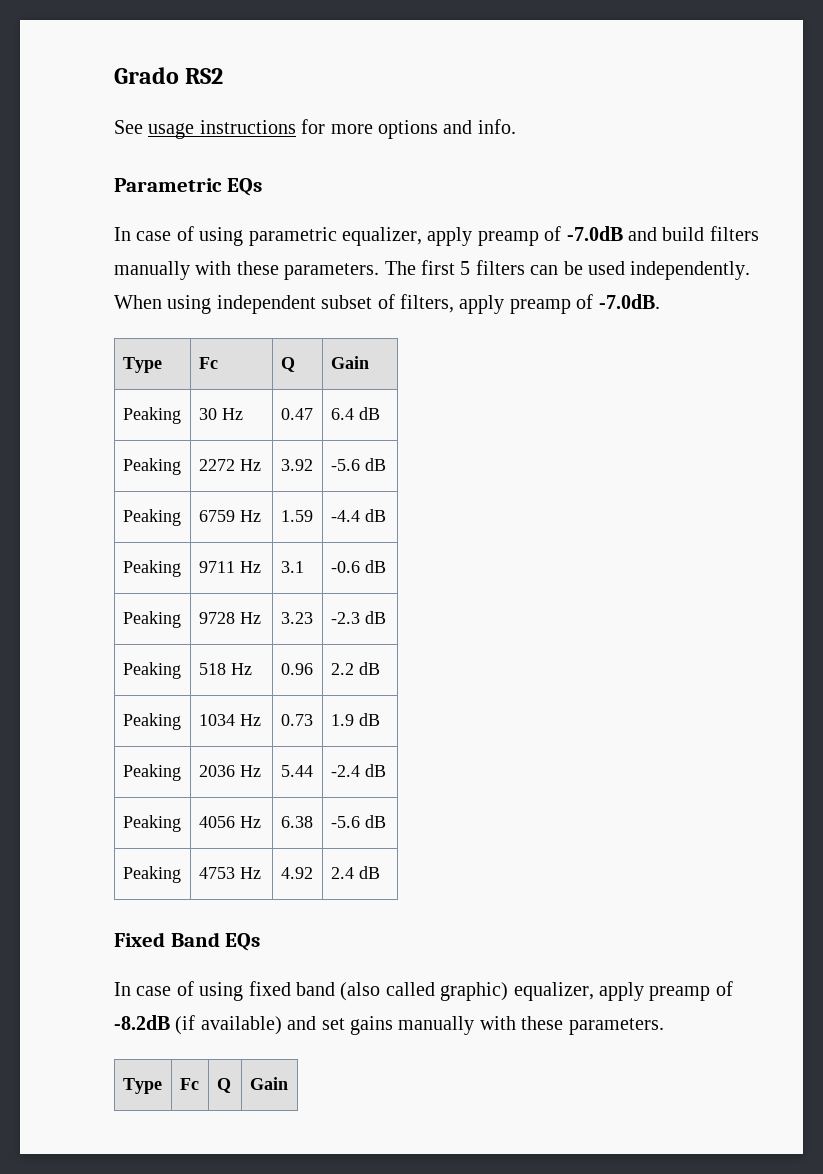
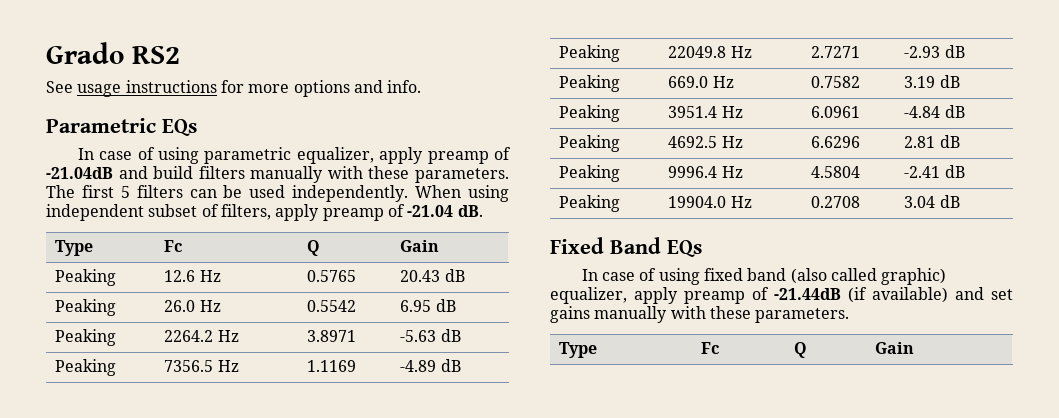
[566,226,623,241] -7.0dB -> [46,167,113,179] -21.04dB
[598,294,660,309] -7.0dB. -> [407,205,483,217] -21.04 dB.
[198,408,243,420] [280,408,313,420] [330,407,380,420] [122,458,181,475] [198,459,261,471] [280,459,313,471] [330,458,386,471] [122,509,181,526] [198,510,261,522] [280,510,313,522] [330,509,386,522] [122,560,181,577] [198,561,261,573] [280,561,304,573] [330,560,386,573] [122,611,181,628] [198,612,261,624] [280,612,313,624] [330,611,386,624] [122,662,181,679] [198,663,252,675] [280,663,313,675] [330,662,380,675] [122,713,181,730] [198,714,261,726] [280,714,313,726] [330,713,380,726] [122,764,181,781] [198,765,261,777] [280,765,313,777] [330,764,386,777] [122,815,181,832] [198,816,261,828] [280,816,313,828] [330,815,386,828] [122,866,181,883] [198,867,261,879] [280,867,313,879] [330,867,354,879] 30 Hz | 0.47 | 6.4 dB // Peaking | 2272 Hz | 3.92 | -5.6 dB // Peaking | 6759 Hz | 1.59 | -4.4 dB // Peaking | 9711 Hz | 3.1 | -0.6 dB // Peaking | 9728 Hz | 3.23 | -2.3 dB // Peaking | 518 Hz | 0.96 | 2.2 dB // Peaking | 1034 Hz | 0.73 | 1.9 dB // Peaking | 2036 Hz | 5.44 | -2.4 dB // Peaking | 4056 Hz | 6.38 | -5.6 dB // Peaking | 4753 Hz | 4.92 | 2.4 -> [164,270,221,282] [307,270,357,282] [400,269,465,282] [55,299,117,316] [164,300,221,312] [307,300,357,312] [400,299,456,312] [55,329,117,346] [164,330,239,342] [307,330,357,342] [400,329,461,342] [55,359,117,376] [164,360,239,372] [307,360,357,372] [400,359,461,372] [559,45,621,62] [668,46,752,58] [811,46,861,58] [904,45,965,58] [559,75,621,92] [668,76,734,88] [811,76,861,88] [904,75,960,88] [559,105,621,122] [668,106,743,118] [811,106,861,118] [904,105,965,118] [559,135,621,152] [668,136,743,148] [811,136,861,148] [904,135,960,148] [559,165,621,182] [668,166,743,178] [811,166,861,178] [904,165,965,178] [559,195,621,212] [668,196,752,208] [811,196,861,208] [904,196,936,208] 12.6 Hz | 0.5765 | 20.43 dB // Peaking | 26.0 Hz | 0.5542 | 6.95 dB // Peaking | 2264.2 Hz | 3.8971 | -5.63 dB // Peaking | 7356.5 Hz | 1.1169 | -4.89 dB // Peaking | 22049.8 Hz | 2.7271 | -2.93 dB // Peaking | 669.0 Hz | 0.7582 | 3.19 dB // Peaking | 3951.4 Hz | 6.0961 | -4.84 dB // Peaking | 4692.5 Hz | 6.6296 | 2.81 dB // Peaking | 9996.4 Hz | 4.5804 | -2.41 dB // Peaking | 19904.0 Hz | 0.2708 | 3.04
[114,1015,170,1030] -8.2dB -> [774,288,841,300] -21.44dB

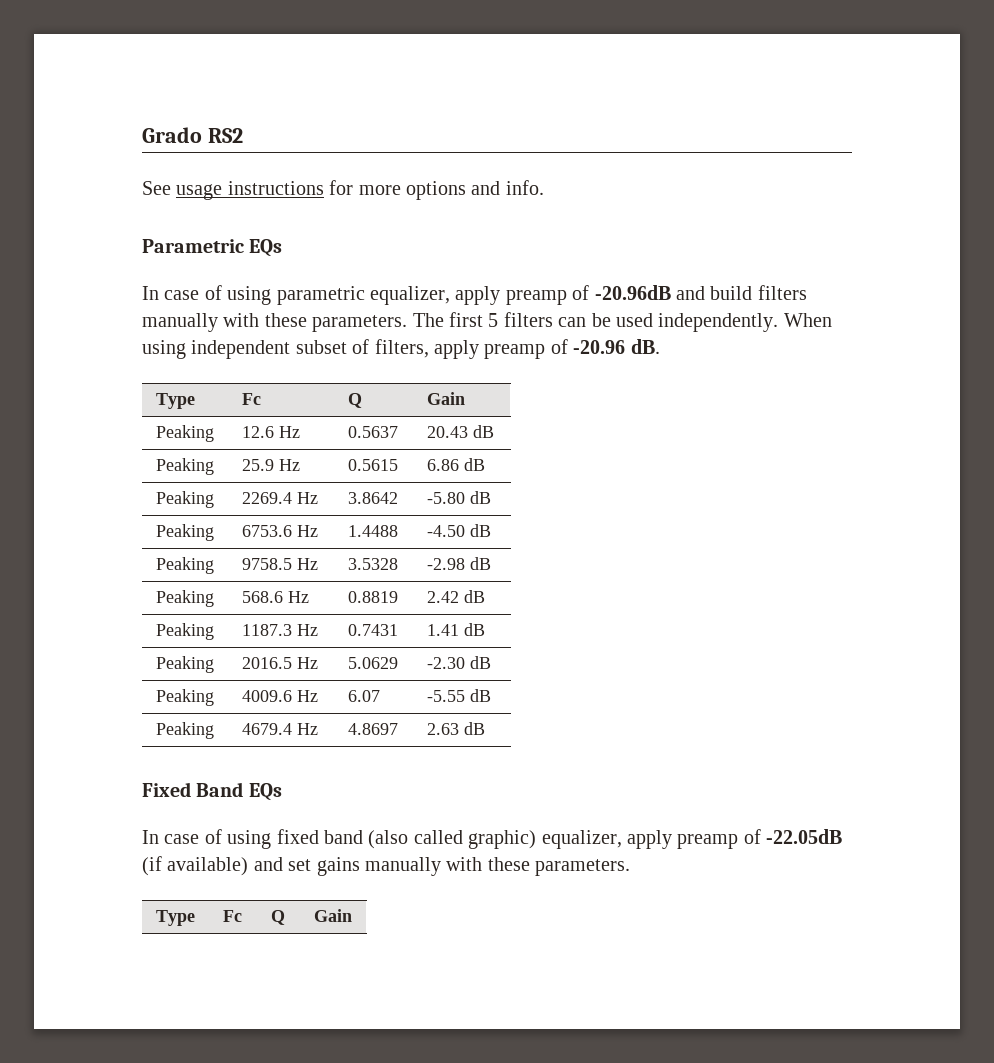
[46,167,113,179] -21.04dB -> [594,285,671,300] -20.96dB
[407,205,454,217] -21.04 -> [573,340,626,354] -20.96
[307,270,357,282] 0.5765 -> [347,426,398,438] 0.5637
[164,300,221,312] [307,300,357,312] [400,299,456,312] [55,329,117,346] [164,330,239,342] [307,330,357,342] [400,329,461,342] [55,359,117,376] [164,360,239,372] [307,360,357,372] [400,359,461,372] [559,45,621,62] [668,46,752,58] [811,46,861,58] [904,45,965,58] [559,75,621,92] [668,76,734,88] [811,76,861,88] [904,75,960,88] [559,105,621,122] [668,106,743,118] [811,106,861,118] [904,105,965,118] [559,135,621,152] [668,136,743,148] [811,136,861,148] [904,135,960,148] [559,165,621,182] [668,166,743,178] [811,166,861,178] [904,165,965,178] [559,195,621,212] [668,196,752,208] [811,196,861,208] [904,196,936,208] 26.0 Hz | 0.5542 | 6.95 dB // Peaking | 2264.2 Hz | 3.8971 | -5.63 dB // Peaking | 7356.5 Hz | 1.1169 | -4.89 dB // Peaking | 22049.8 Hz | 2.7271 | -2.93 dB // Peaking | 669.0 Hz | 0.7582 | 3.19 dB // Peaking | 3951.4 Hz | 6.0961 | -4.84 dB // Peaking | 4692.5 Hz | 6.6296 | 2.81 dB // Peaking | 9996.4 Hz | 4.5804 | -2.41 dB // Peaking | 19904.0 Hz | 0.2708 | 3.04 -> [241,459,300,471] [347,459,398,471] [426,458,485,471] [155,491,214,508] [241,492,318,504] [347,492,398,504] [426,491,491,504] [155,524,214,541] [241,525,318,537] [347,525,398,537] [426,524,491,537] [155,557,214,574] [241,558,318,570] [347,558,398,570] [426,557,491,570] [155,590,214,607] [241,591,309,603] [347,591,398,603] [426,590,485,603] [155,623,214,640] [241,624,318,636] [347,624,398,636] [426,623,485,636] [155,656,214,673] [241,657,318,669] [347,657,398,669] [426,656,491,669] [155,689,214,706] [241,690,318,702] [347,690,380,702] [426,689,491,702] [155,722,214,739] [241,723,318,735] [347,723,398,735] [426,723,459,735] 25.9 Hz | 0.5615 | 6.86 dB // Peaking | 2269.4 Hz | 3.8642 | -5.80 dB // Peaking | 6753.6 Hz | 1.4488 | -4.50 dB // Peaking | 9758.5 Hz | 3.5328 | -2.98 dB // Peaking | 568.6 Hz | 0.8819 | 2.42 dB // Peaking | 1187.3 Hz | 0.7431 | 1.41 dB // Peaking | 2016.5 Hz | 5.0629 | -2.30 dB // Peaking | 4009.6 Hz | 6.07 | -5.55 dB // Peaking | 4679.4 Hz | 4.8697 | 2.63
[774,288,841,300] -21.44dB -> [766,829,843,844] -22.05dB

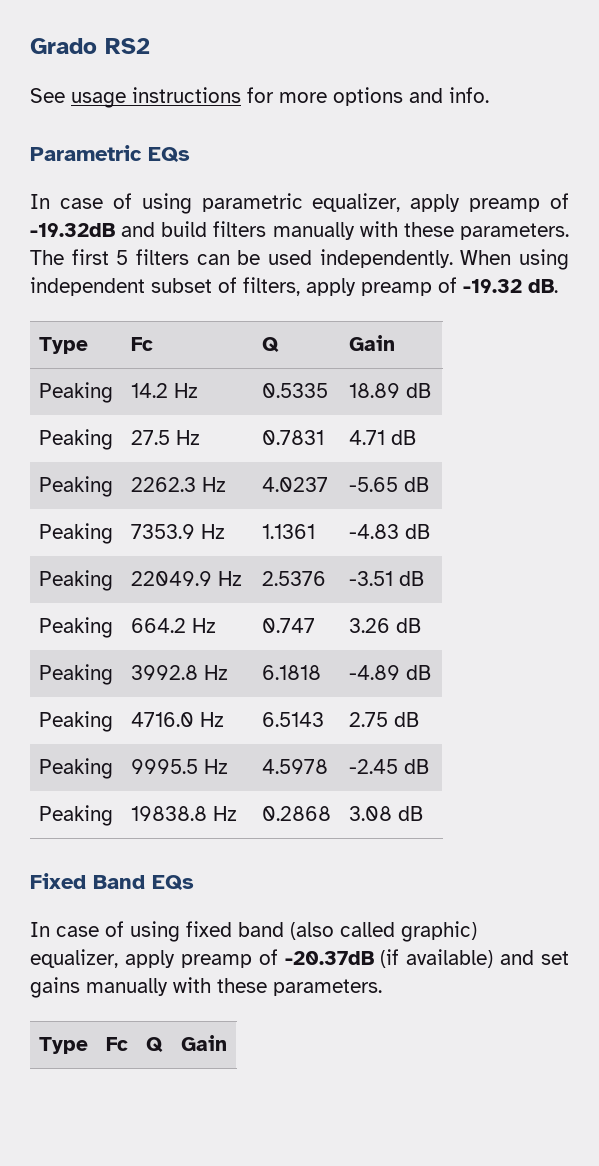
[594,285,671,300] -20.96dB -> [30,223,115,237] -19.32dB
[573,340,626,354] -20.96 -> [463,279,522,293] -19.32
[241,426,300,438] [347,426,398,438] [426,425,494,438] [155,458,214,475] [241,459,300,471] [347,459,398,471] [426,458,485,471] [155,491,214,508] [241,492,318,504] [347,492,398,504] [426,491,491,504] [155,524,214,541] [241,525,318,537] [347,525,398,537] [426,524,491,537] [155,557,214,574] [241,558,318,570] [347,558,398,570] [426,557,491,570] [155,590,214,607] [241,591,309,603] [347,591,398,603] [426,590,485,603] [155,623,214,640] [241,624,318,636] [347,624,398,636] [426,623,485,636] [155,656,214,673] [241,657,318,669] [347,657,398,669] [426,656,491,669] [155,689,214,706] [241,690,318,702] [347,690,380,702] [426,689,491,702] [155,722,214,739] [241,723,318,735] [347,723,398,735] [426,723,459,735] 12.6 Hz | 0.5637 | 20.43 dB // Peaking | 25.9 Hz | 0.5615 | 6.86 dB // Peaking | 2269.4 Hz | 3.8642 | -5.80 dB // Peaking | 6753.6 Hz | 1.4488 | -4.50 dB // Peaking | 9758.5 Hz | 3.5328 | -2.98 dB // Peaking | 568.6 Hz | 0.8819 | 2.42 dB // Peaking | 1187.3 Hz | 0.7431 | 1.41 dB // Peaking | 2016.5 Hz | 5.0629 | -2.30 dB // Peaking | 4009.6 Hz | 6.07 | -5.55 dB // Peaking | 4679.4 Hz | 4.8697 | 2.63 -> [130,383,198,398] [261,383,328,398] [348,383,431,398] [38,429,113,450] [130,430,200,445] [261,430,324,445] [348,430,416,445] [38,476,113,497] [130,477,226,492] [261,477,328,492] [348,477,429,492] [38,523,113,544] [130,524,225,539] [261,524,315,539] [348,524,430,539] [38,570,113,591] [130,571,242,586] [261,571,326,586] [348,571,424,586] [38,617,113,638] [130,618,216,633] [261,618,315,633] [348,618,421,633] [38,664,113,685] [130,665,228,680] [261,665,321,680] [348,665,431,680] [38,711,113,732] [130,712,224,727] [261,712,324,727] [348,712,419,727] [38,758,113,779] [130,759,228,774] [261,759,328,774] [348,759,429,774] [38,805,113,826] [130,806,237,821] [261,806,331,821] [348,806,392,821] 14.2 Hz | 0.5335 | 18.89 dB // Peaking | 27.5 Hz | 0.7831 | 4.71 dB // Peaking | 2262.3 Hz | 4.0237 | -5.65 dB // Peaking | 7353.9 Hz | 1.1361 | -4.83 dB // Peaking | 22049.9 Hz | 2.5376 | -3.51 dB // Peaking | 664.2 Hz | 0.747 | 3.26 dB // Peaking | 3992.8 Hz | 6.1818 | -4.89 dB // Peaking | 4716.0 Hz | 6.5143 | 2.75 dB // Peaking | 9995.5 Hz | 4.5978 | -2.45 dB // Peaking | 19838.8 Hz | 0.2868 | 3.08
[766,829,843,844] -22.05dB -> [284,951,374,965] -20.37dB

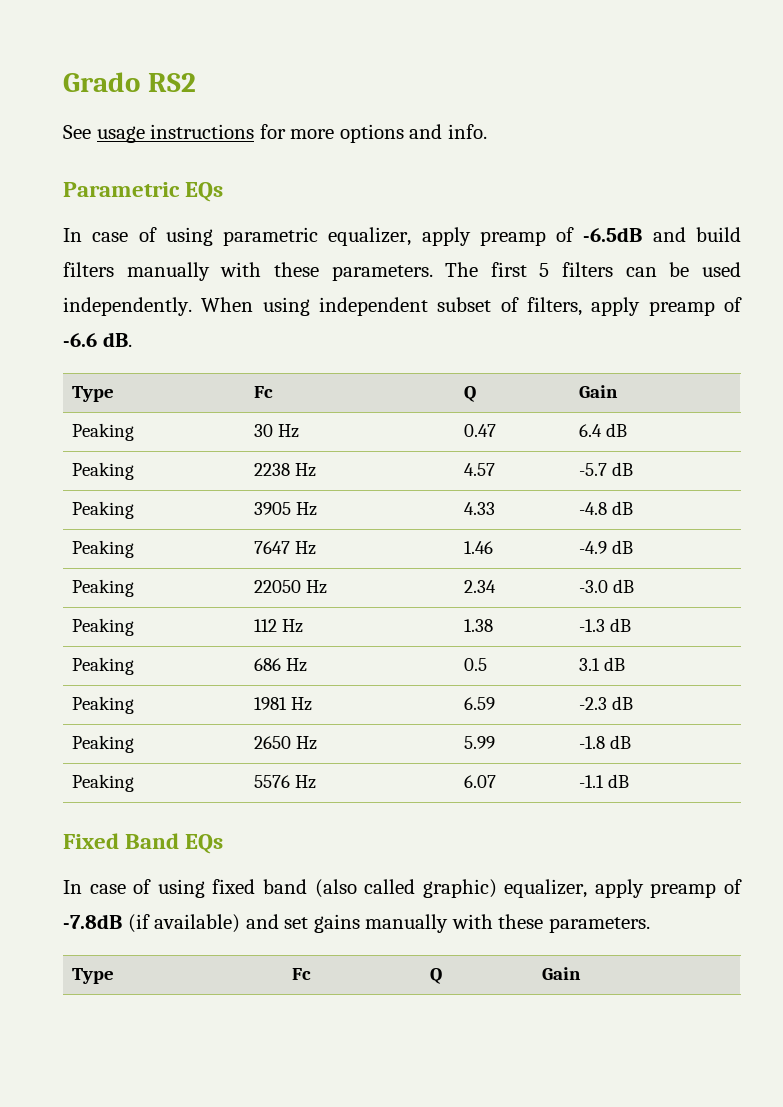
[30,223,115,237] -19.32dB -> [583,227,643,242] -6.5dB
[463,279,522,293] -19.32 -> [63,333,97,347] -6.6
[130,383,198,398] [261,383,328,398] [348,383,431,398] [38,429,113,450] [130,430,200,445] [261,430,324,445] [348,430,416,445] [38,476,113,497] [130,477,226,492] [261,477,328,492] [348,477,429,492] [38,523,113,544] [130,524,225,539] [261,524,315,539] [348,524,430,539] [38,570,113,591] [130,571,242,586] [261,571,326,586] [348,571,424,586] [38,617,113,638] [130,618,216,633] [261,618,315,633] [348,618,421,633] [38,664,113,685] [130,665,228,680] [261,665,321,680] [348,665,431,680] [38,711,113,732] [130,712,224,727] [261,712,324,727] [348,712,419,727] [38,758,113,779] [130,759,228,774] [261,759,328,774] [348,759,429,774] [38,805,113,826] [130,806,237,821] [261,806,331,821] [348,806,392,821] 14.2 Hz | 0.5335 | 18.89 dB // Peaking | 27.5 Hz | 0.7831 | 4.71 dB // Peaking | 2262.3 Hz | 4.0237 | -5.65 dB // Peaking | 7353.9 Hz | 1.1361 | -4.83 dB // Peaking | 22049.9 Hz | 2.5376 | -3.51 dB // Peaking | 664.2 Hz | 0.747 | 3.26 dB // Peaking | 3992.8 Hz | 6.1818 | -4.89 dB // Peaking | 4716.0 Hz | 6.5143 | 2.75 dB // Peaking | 9995.5 Hz | 4.5978 | -2.45 dB // Peaking | 19838.8 Hz | 0.2868 | 3.08 -> [254,424,300,438] [464,424,497,437] [579,423,628,437] [72,462,135,480] [254,463,317,477] [464,463,496,476] [579,462,634,476] [72,501,135,519] [254,502,318,516] [464,502,496,515] [579,501,634,515] [72,540,135,558] [254,541,317,555] [464,541,494,554] [579,540,634,554] [72,579,135,597] [254,580,328,594] [464,580,497,593] [579,579,635,593] [72,618,135,636] [254,619,304,633] [464,619,494,632] [579,618,632,632] [72,657,135,675] [254,658,308,672] [464,658,488,671] [579,657,626,671] [72,696,135,714] [254,697,313,711] [464,697,496,710] [579,696,634,710] [72,735,135,753] [254,736,318,750] [464,736,496,749] [579,735,632,749] [72,774,135,792] [254,775,317,789] [464,775,497,788] [579,775,605,788] 30 Hz | 0.47 | 6.4 dB // Peaking | 2238 Hz | 4.57 | -5.7 dB // Peaking | 3905 Hz | 4.33 | -4.8 dB // Peaking | 7647 Hz | 1.46 | -4.9 dB // Peaking | 22050 Hz | 2.34 | -3.0 dB // Peaking | 112 Hz | 1.38 | -1.3 dB // Peaking | 686 Hz | 0.5 | 3.1 dB // Peaking | 1981 Hz | 6.59 | -2.3 dB // Peaking | 2650 Hz | 5.99 | -1.8 dB // Peaking | 5576 Hz | 6.07 | -1.1
[284,951,374,965] -20.37dB -> [63,914,122,929] -7.8dB

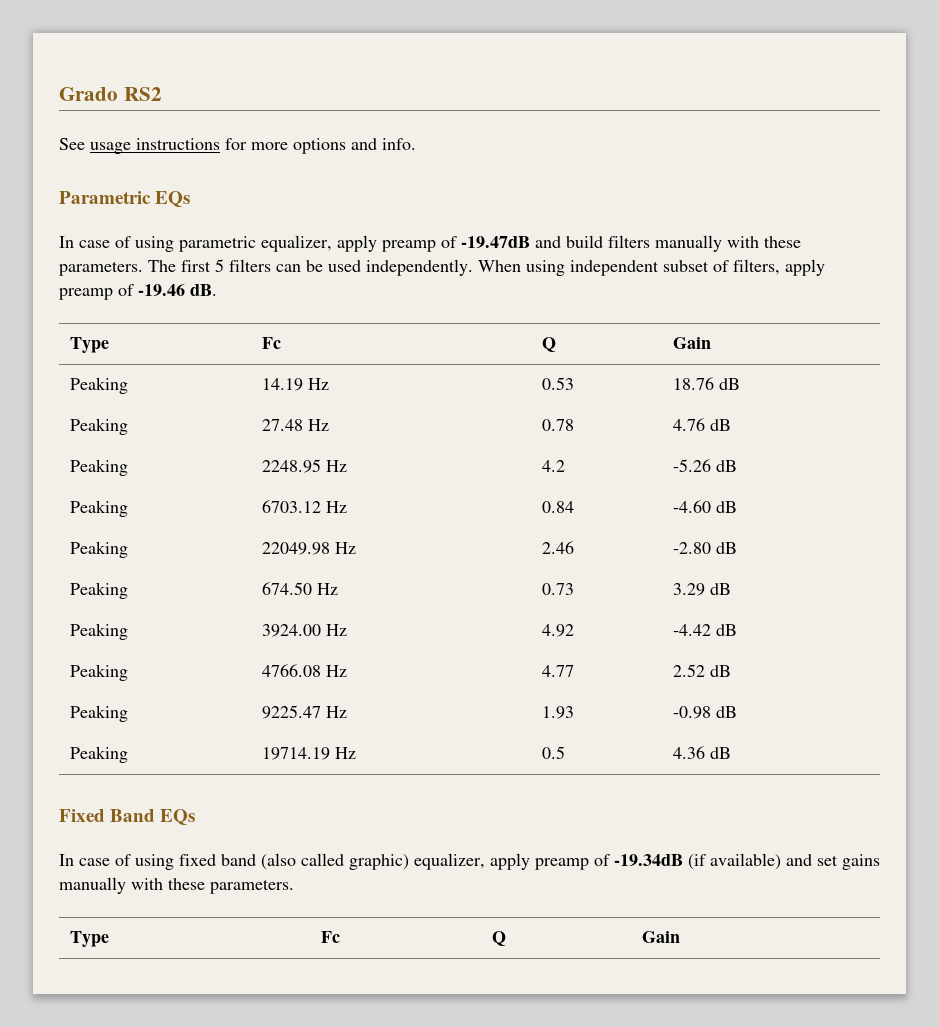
[583,227,643,242] -6.5dB -> [461,236,530,248] -19.47dB
[63,333,97,347] -6.6 -> [138,284,185,296] -19.46
[254,424,300,438] [464,424,497,437] [579,423,628,437] [72,462,135,480] [254,463,317,477] [464,463,496,476] [579,462,634,476] [72,501,135,519] [254,502,318,516] [464,502,496,515] [579,501,634,515] [72,540,135,558] [254,541,317,555] [464,541,494,554] [579,540,634,554] [72,579,135,597] [254,580,328,594] [464,580,497,593] [579,579,635,593] [72,618,135,636] [254,619,304,633] [464,619,494,632] [579,618,632,632] [72,657,135,675] [254,658,308,672] [464,658,488,671] [579,657,626,671] [72,696,135,714] [254,697,313,711] [464,697,496,710] [579,696,634,710] [72,735,135,753] [254,736,318,750] [464,736,496,749] [579,735,632,749] [72,774,135,792] [254,775,317,789] [464,775,497,788] [579,775,605,788] 30 Hz | 0.47 | 6.4 dB // Peaking | 2238 Hz | 4.57 | -5.7 dB // Peaking | 3905 Hz | 4.33 | -4.8 dB // Peaking | 7647 Hz | 1.46 | -4.9 dB // Peaking | 22050 Hz | 2.34 | -3.0 dB // Peaking | 112 Hz | 1.38 | -1.3 dB // Peaking | 686 Hz | 0.5 | 3.1 dB // Peaking | 1981 Hz | 6.59 | -2.3 dB // Peaking | 2650 Hz | 5.99 | -1.8 dB // Peaking | 5576 Hz | 6.07 | -1.1 -> [262,378,330,391] [542,377,575,390] [673,377,741,390] [70,418,129,435] [262,419,330,431] [542,419,575,431] [673,418,732,431] [70,459,129,476] [262,459,348,473] [542,460,566,472] [673,459,738,472] [70,500,129,517] [262,500,348,513] [542,501,575,513] [673,500,738,513] [70,541,129,558] [262,542,357,555] [542,541,575,554] [673,542,738,554] [70,582,129,599] [262,582,339,595] [542,583,575,595] [673,583,732,596] [70,623,129,640] [262,624,348,637] [542,624,575,637] [673,624,738,636] [70,664,129,681] [262,664,348,677] [542,665,575,677] [673,664,732,677] [70,705,129,722] [262,705,348,719] [542,706,575,719] [673,706,738,719] [70,746,129,763] [262,747,357,760] [542,746,566,759] [673,746,706,759] 14.19 Hz | 0.53 | 18.76 dB // Peaking | 27.48 Hz | 0.78 | 4.76 dB // Peaking | 2248.95 Hz | 4.2 | -5.26 dB // Peaking | 6703.12 Hz | 0.84 | -4.60 dB // Peaking | 22049.98 Hz | 2.46 | -2.80 dB // Peaking | 674.50 Hz | 0.73 | 3.29 dB // Peaking | 3924.00 Hz | 4.92 | -4.42 dB // Peaking | 4766.08 Hz | 4.77 | 2.52 dB // Peaking | 9225.47 Hz | 1.93 | -0.98 dB // Peaking | 19714.19 Hz | 0.5 | 4.36
[63,914,122,929] -7.8dB -> [614,854,683,866] -19.34dB

